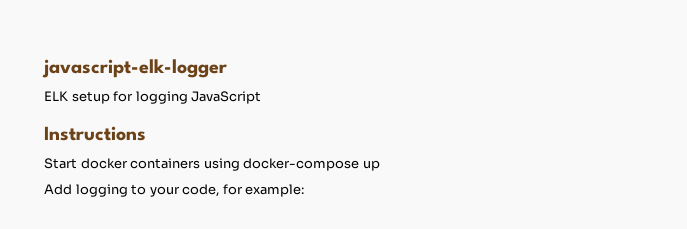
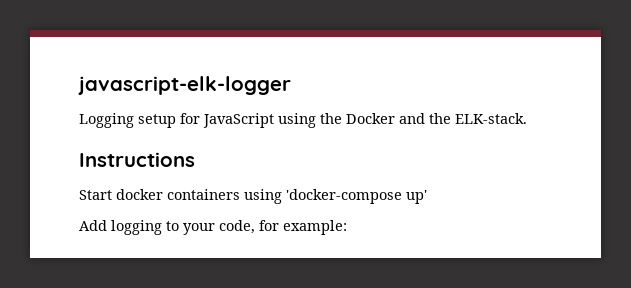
[44,91,68,101] ELK -> [79,113,134,128] Logging
[135,91,188,104] logging -> (200, 118) none
(262, 97) none -> [278,113,527,128] using the Docker and the ELK-stack.
[243,158,380,171] docker-compose up -> [286,189,427,204] 'docker-compose up'

